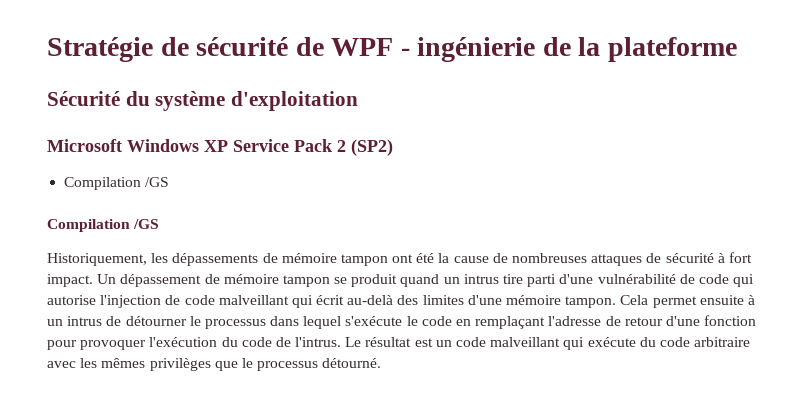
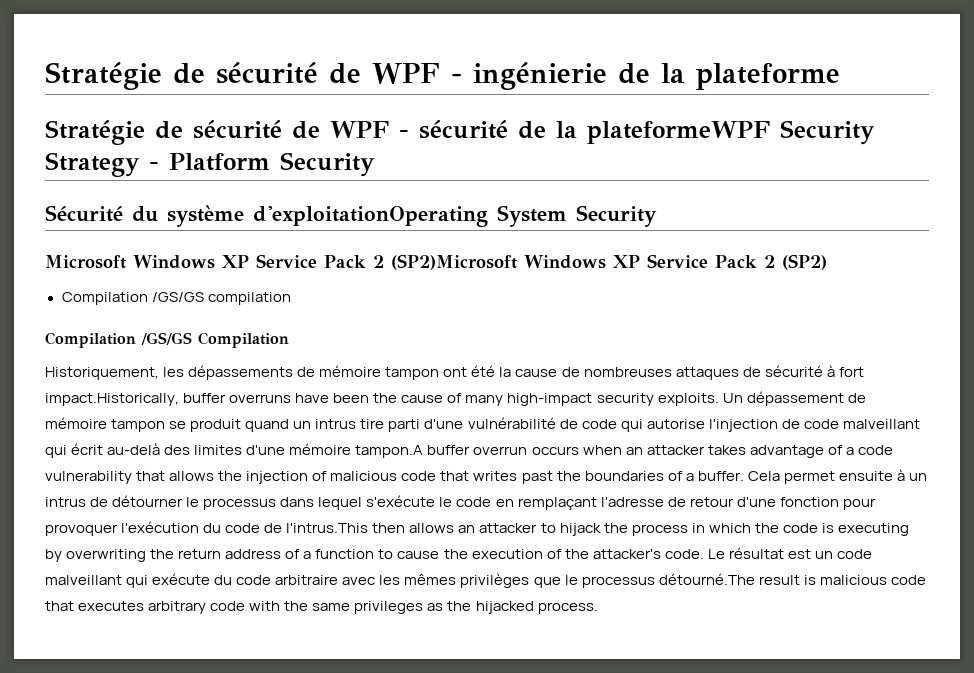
(738, 49) none -> [45,120,875,145] [45,152,375,177] // Stratégie de sécurité de WPF - sécurité de la plateformeWPF Security Strategy - Platform Security
[231,91,359,111] d'exploitation -> [253,205,657,227] d'exploitationOperating System Security
(346, 146) none -> [391,254,775,270] (SP2)Microsoft Windows XP Service Pack 2
[145,177,170,187] [47,219,160,232] /GS // Compilation /GS -> [151,292,291,305] [45,332,289,348] /GS/GS compilation // Compilation /GS/GS Compilation
[47,274,93,287] impact. -> [45,393,719,406] impact.Historically, buffer overruns have been the cause of many high-impact security exploits.
[565,296,617,308] tampon. -> [355,445,893,458] [45,471,744,484] tampon.A buffer overrun occurs when an attacker takes advantage of a code vulnerability that allows the injection of malicious code that writes past the boundaries of a buffer.
[295,337,342,347] l'intrus. -> [286,523,909,536] [45,549,704,562] l'intrus.This then allows an attacker to hijack the process in which the code is executing by overwriting the return address of a function to cause the execution of the attacker's code.
[322,358,382,368] détourné. -> [658,573,926,585] [45,601,598,614] détourné.The result is malicious code that executes arbitrary code with the same privileges as the hijacked process.

